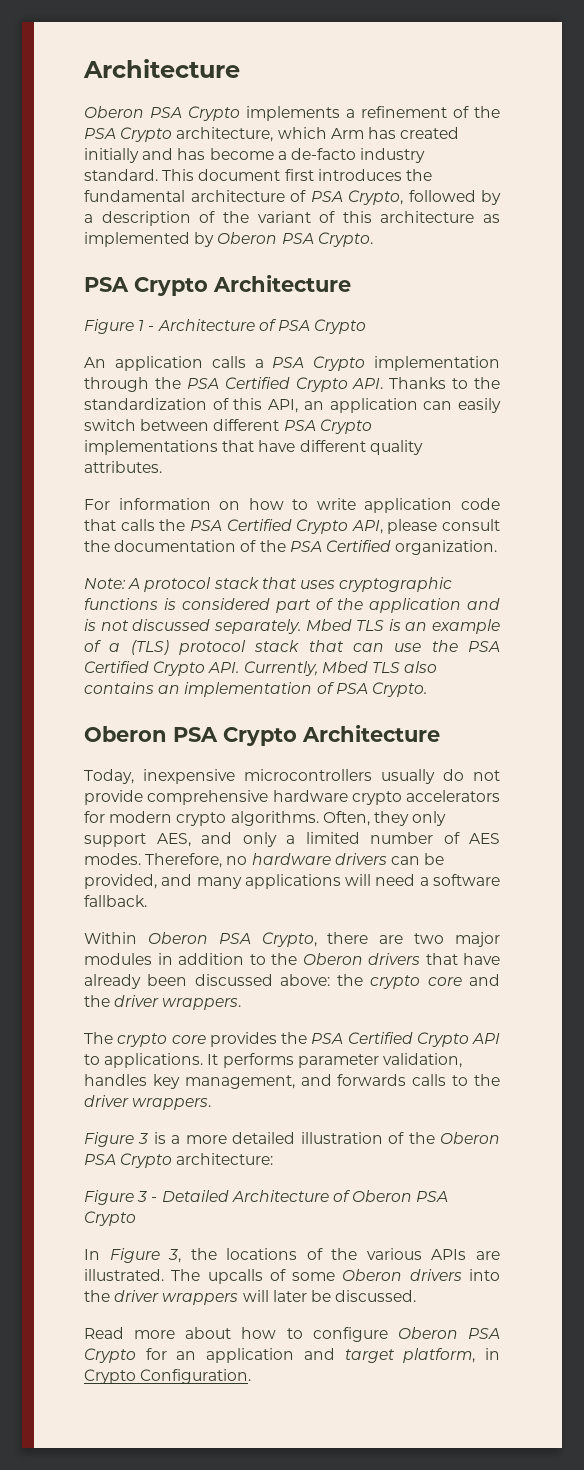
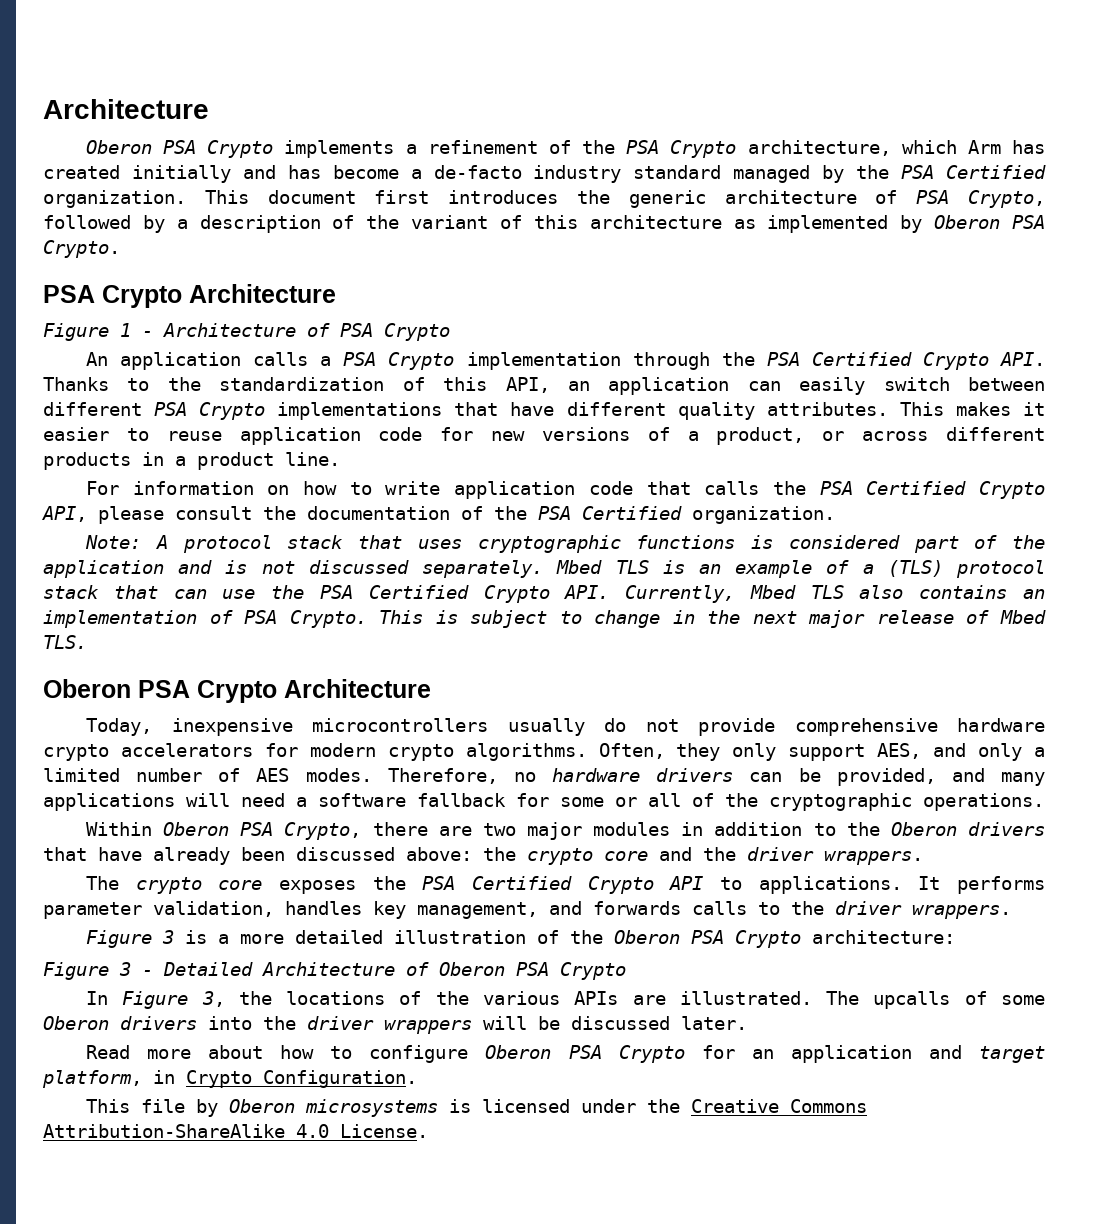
[84,169,158,181] standard. -> [633,165,1046,183] [43,190,186,208] standard managed by the PSA Certified organization.
[84,190,185,202] fundamental -> [628,190,706,208] generic
(162, 467) none -> [899,402,1045,416] [43,427,1045,445] [43,452,340,470] This makes it easier to reuse application code for new versions of a product, or across different products in a product line.
(427, 689) none -> [379,610,1046,628] [43,635,87,649] This is subject to change in the next major release of Mbed TLS.
[84,895,147,907] fallback. -> [417,793,1044,811] fallback for some or all of the cryptographic operations.
[209,1032,277,1047] provides -> [278,880,356,894] exposes
[272,1290,417,1302] later be discussed. -> [538,1016,747,1030] be discussed later.
(252, 1376) none -> [85,1099,867,1117] [43,1124,428,1138] // This file by Oberon microsystems is licensed under the Creative Commons Attribution-ShareAlike 4.0 License.

